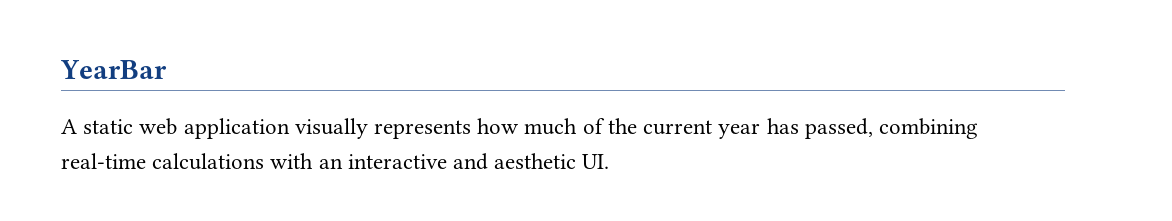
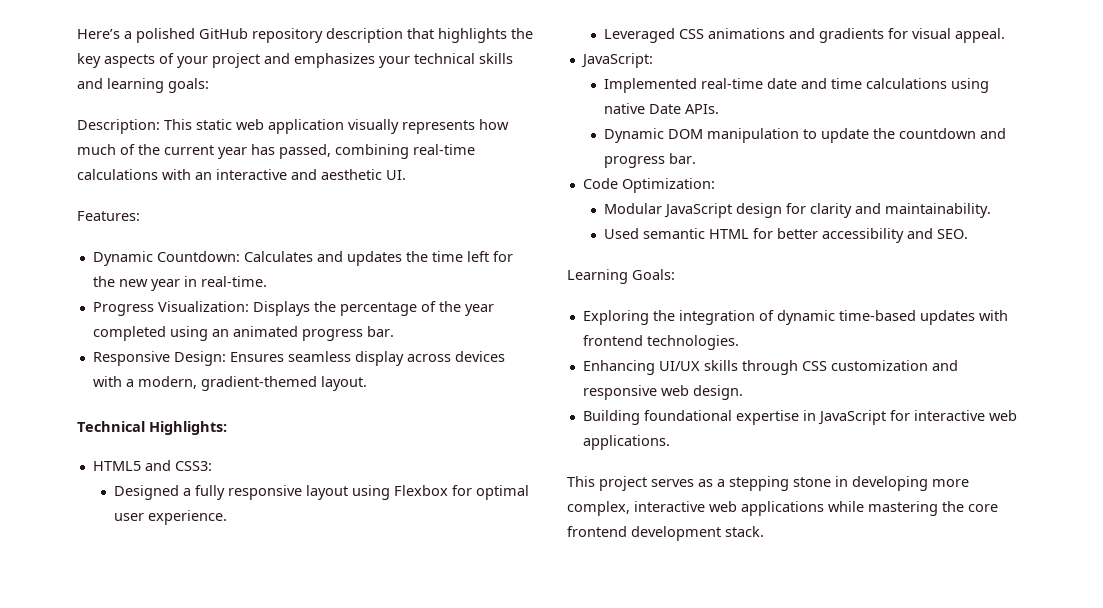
[60,60,167,79] [61,119,77,134] YearBar // A -> [77,28,533,43] [77,53,513,68] [77,78,209,93] [77,119,192,134] Here’s a polished GitHub repository description that highlights the key aspects of your project and emphasizes your technical skills and learning goals: // Description: This
(610, 161) none -> [77,211,140,221] [92,251,513,266] [92,276,267,291] [92,301,494,316] [92,326,394,341] [92,351,505,366] [92,376,367,391] [77,421,227,435] [92,460,212,471] [114,485,530,500] [114,510,228,525] [604,28,1006,43] [580,53,653,68] [604,78,990,93] [604,103,720,114] [604,128,1007,143] [604,153,697,168] [582,178,715,193] [604,203,992,218] [604,228,969,243] [567,269,675,284] [582,310,1008,325] [582,335,739,350] [582,360,958,375] [582,385,743,400] [582,410,1017,425] [582,435,670,450] [567,476,969,491] [567,501,998,516] [567,526,764,541] // Features: // Dynamic Countdown: Calculates and updates the time left for the new year in real-time. // Progress Visualization: Displays the percentage of the year completed using an animated progress bar. // Responsive Design: Ensures seamless display across devices with a modern, gradient-themed layout. // Technical Highlights: // HTML5 and CSS3: // Designed a fully responsive layout using Flexbox for optimal user experience. // Leveraged CSS animations and gradients for visual appeal. // JavaScript: // Implemented real-time date and time calculations using native Date APIs. // Dynamic DOM manipulation to update the countdown and progress bar. // Code Optimization: // Modular JavaScript design for clarity and maintainability. // Used semantic HTML for better accessibility and SEO. // Learning Goals: // Exploring the integration of dynamic time-based updates with frontend technologies. // Enhancing UI/UX skills through CSS customization and responsive web design. // Building foundational expertise in JavaScript for interactive web applications. // This project serves as a stepping stone in developing more complex, interactive web applications while mastering the core frontend development stack.

